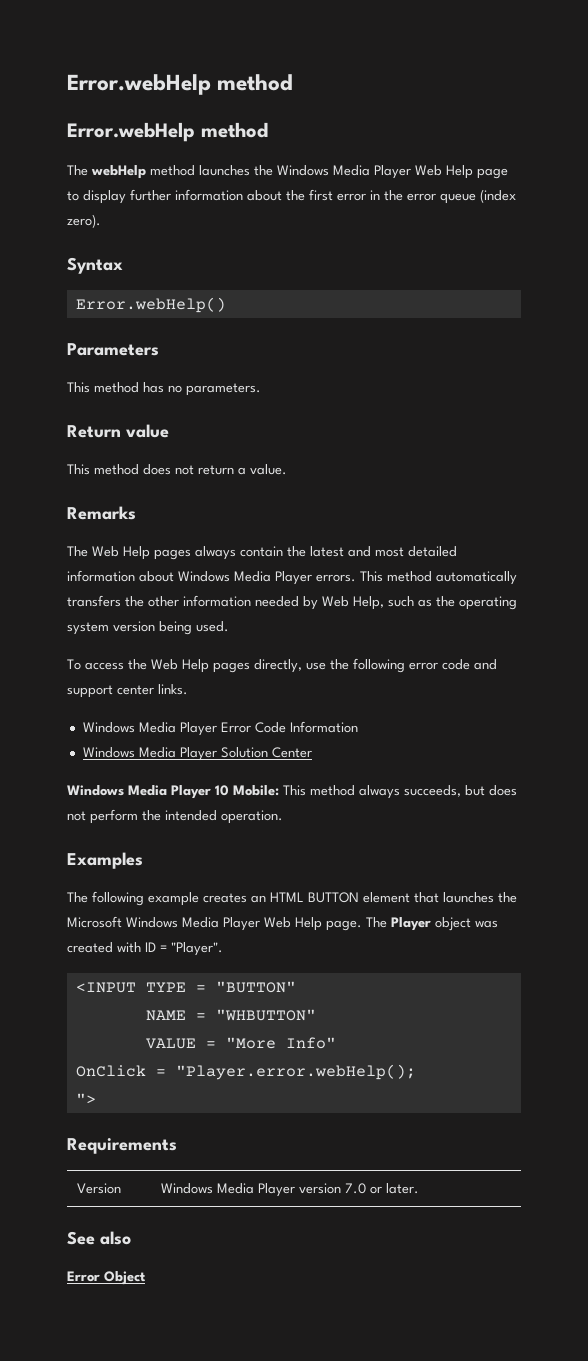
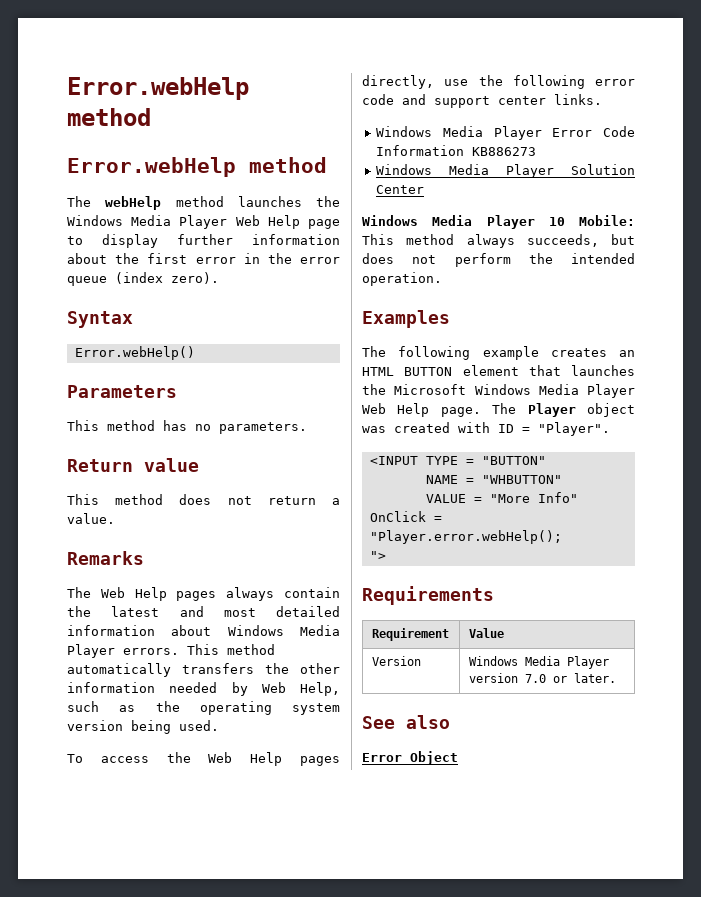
(358, 727) none -> [472,147,537,156] KB886273
(177, 1146) none -> [371,628,449,641] [468,628,504,638] // Requirement | Value

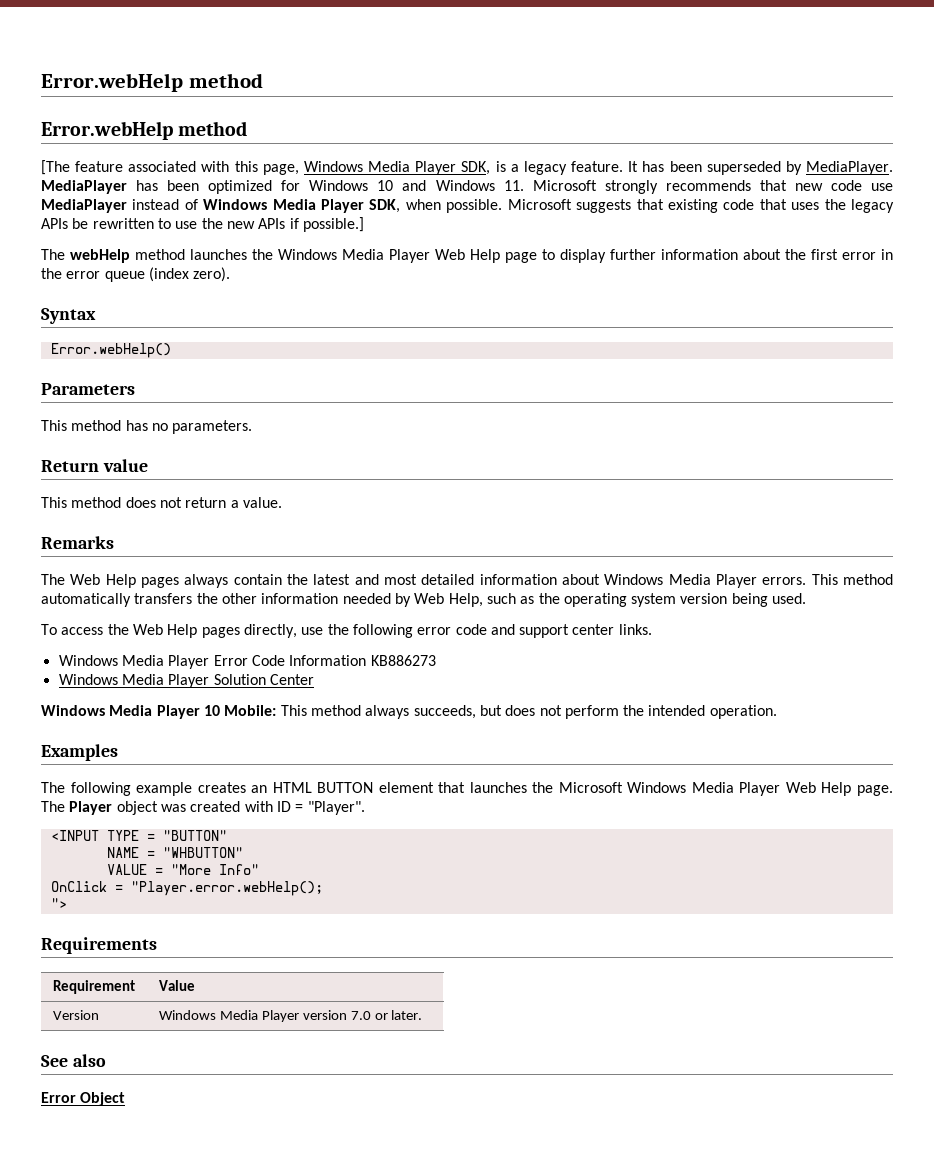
(327, 165) none -> [41,160,893,175] [41,180,893,194] [41,199,894,213] [41,217,364,232] // [The feature associated with this page, Windows Media Player SDK, is a legacy feature. It has been superseded by MediaPlayer. MediaPlayer has been optimized for Windows 10 and Windows 11. Microsoft strongly recommends that new code use MediaPlayer instead of Windows Media Player SDK, when possible. Microsoft suggests that existing code that uses the legacy APIs be rewritten to use the new APIs if possible.]

